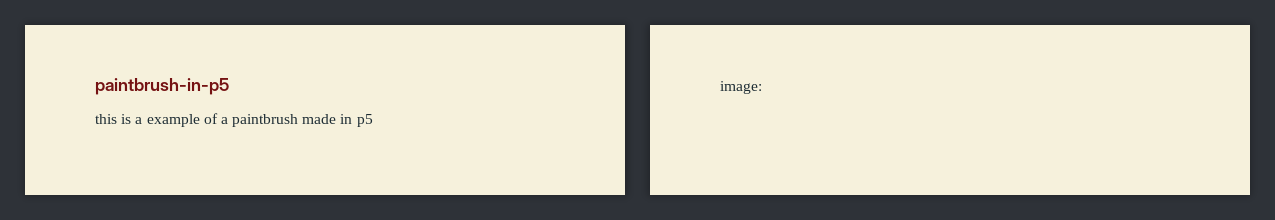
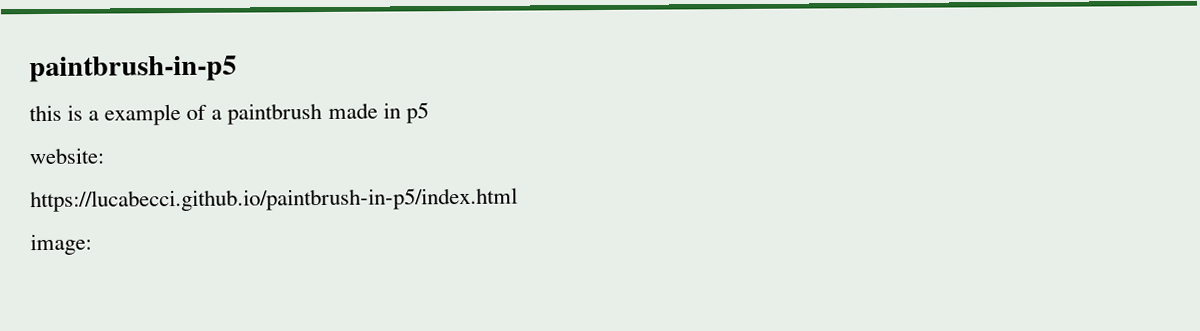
(373, 120) none -> [29,147,104,165] [30,187,518,213] // website: // https://lucabecci.github.io/paintbrush-in-p5/index.html

